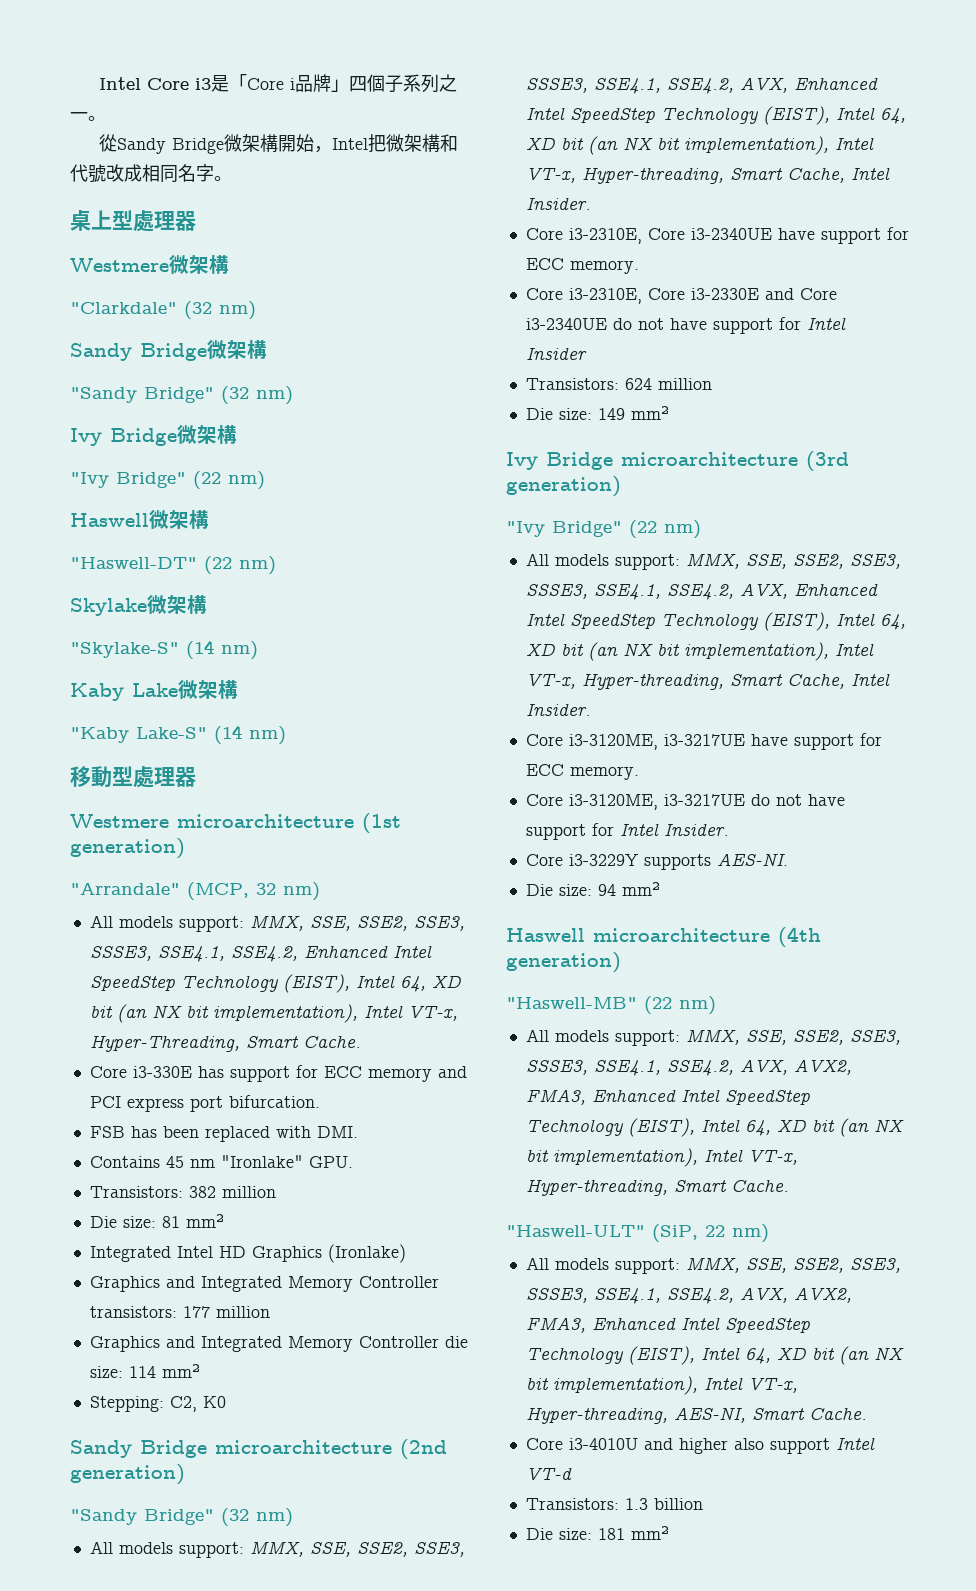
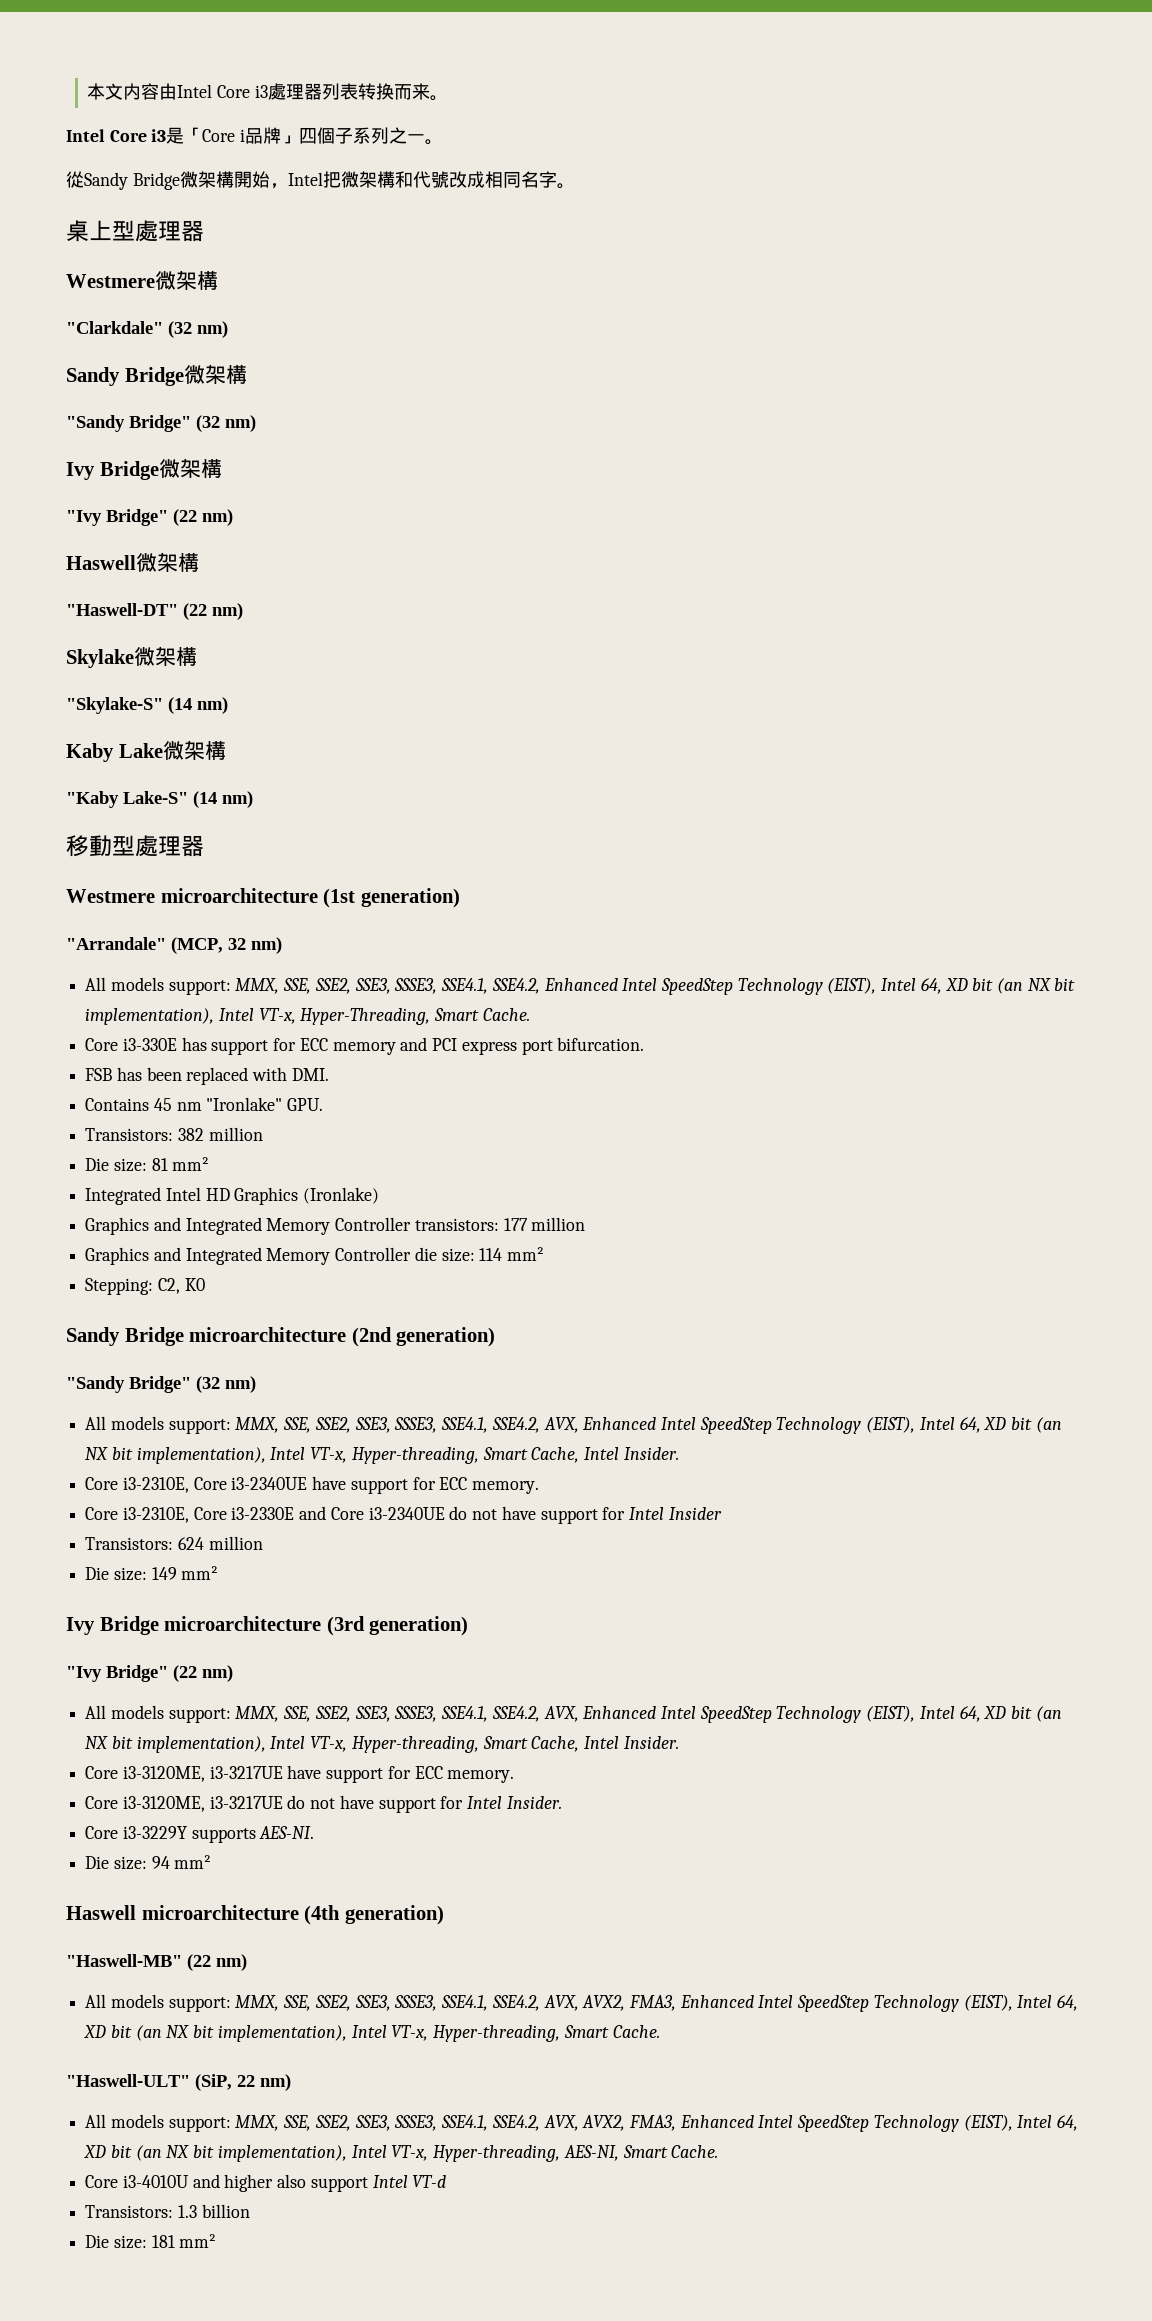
(98, 83) none -> [87,83,448,101] 本文内容由Intel Core i3處理器列表转换而来。 //

